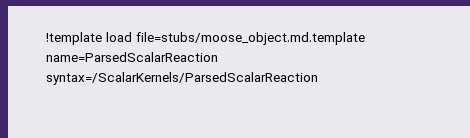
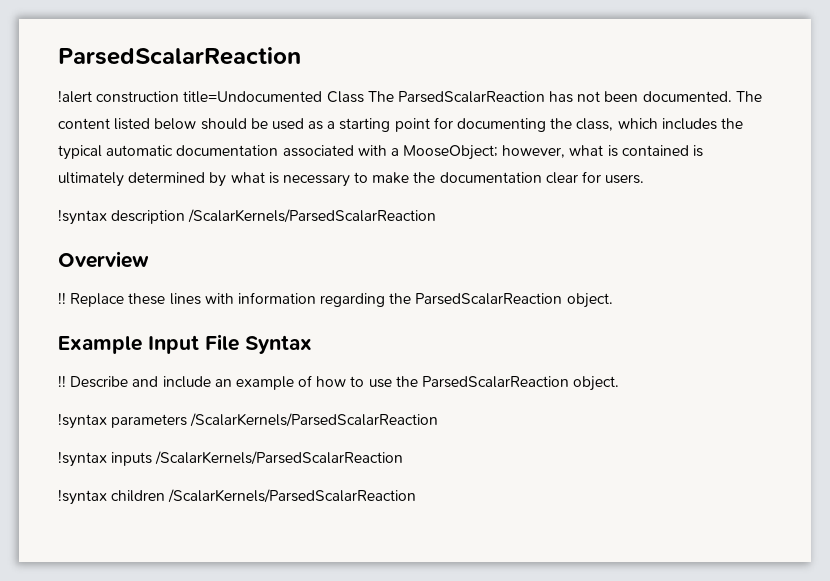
[46,32,365,45] [46,52,218,62] [46,72,318,85] !template load file=stubs/moose_object.md.template name=ParsedScalarReaction syntax=/ScalarKernels/ParsedScalarReaction -> [58,47,301,65] [58,90,762,103] [58,117,743,132] [58,145,704,160] [58,171,645,187] [58,209,437,225] [58,251,149,268] [58,292,613,308] [58,334,312,354] [58,375,620,391] [58,413,439,429] [58,451,404,467] [58,489,417,505] ParsedScalarReaction // !alert construction title=Undocumented Class The ParsedScalarReaction has not been documented. The content listed below should be used as a starting point for documenting the class, which includes the typical automatic documentation associated with a MooseObject; however, what is contained is ultimately determined by what is necessary to make the documentation clear for users. // !syntax description /ScalarKernels/ParsedScalarReaction // Overview // !! Replace these lines with information regarding the ParsedScalarReaction object. // Example Input File Syntax // !! Describe and include an example of how to use the ParsedScalarReaction object. // !syntax parameters /ScalarKernels/ParsedScalarReaction // !syntax inputs /ScalarKernels/ParsedScalarReaction // !syntax children /ScalarKernels/ParsedScalarReaction

